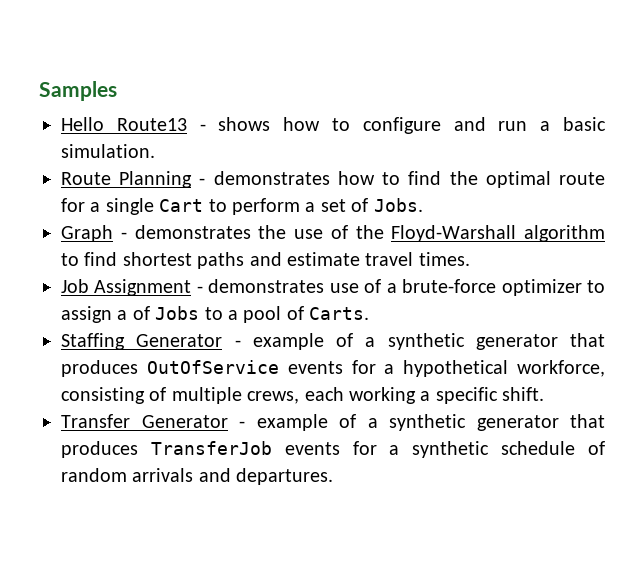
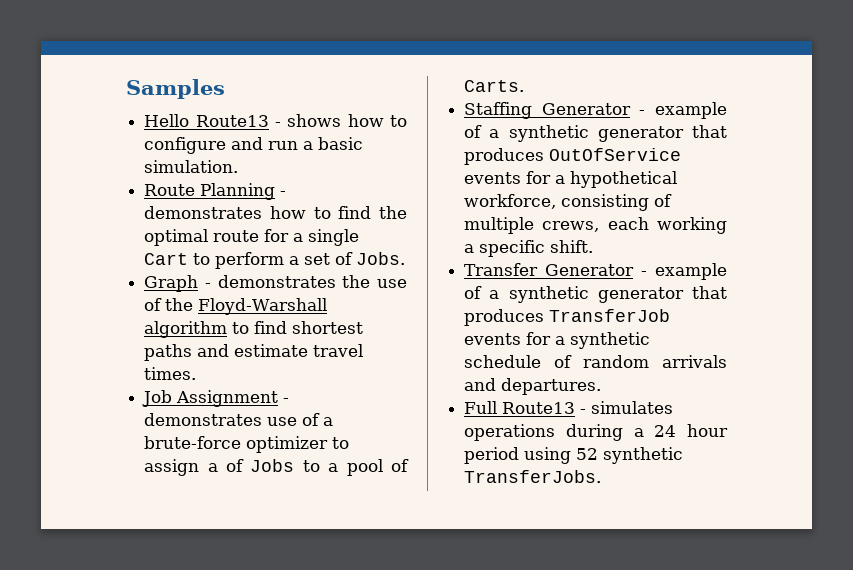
(334, 476) none -> [464,401,674,414] [464,424,728,441] [464,447,684,464] [464,470,602,483] // Full Route13 - simulates operations during a 24 hour period using 52 synthetic TransferJobs.

